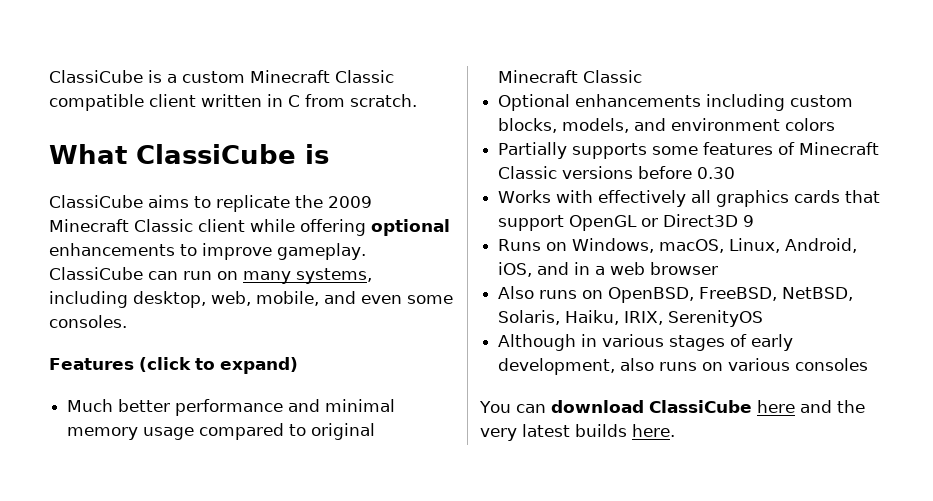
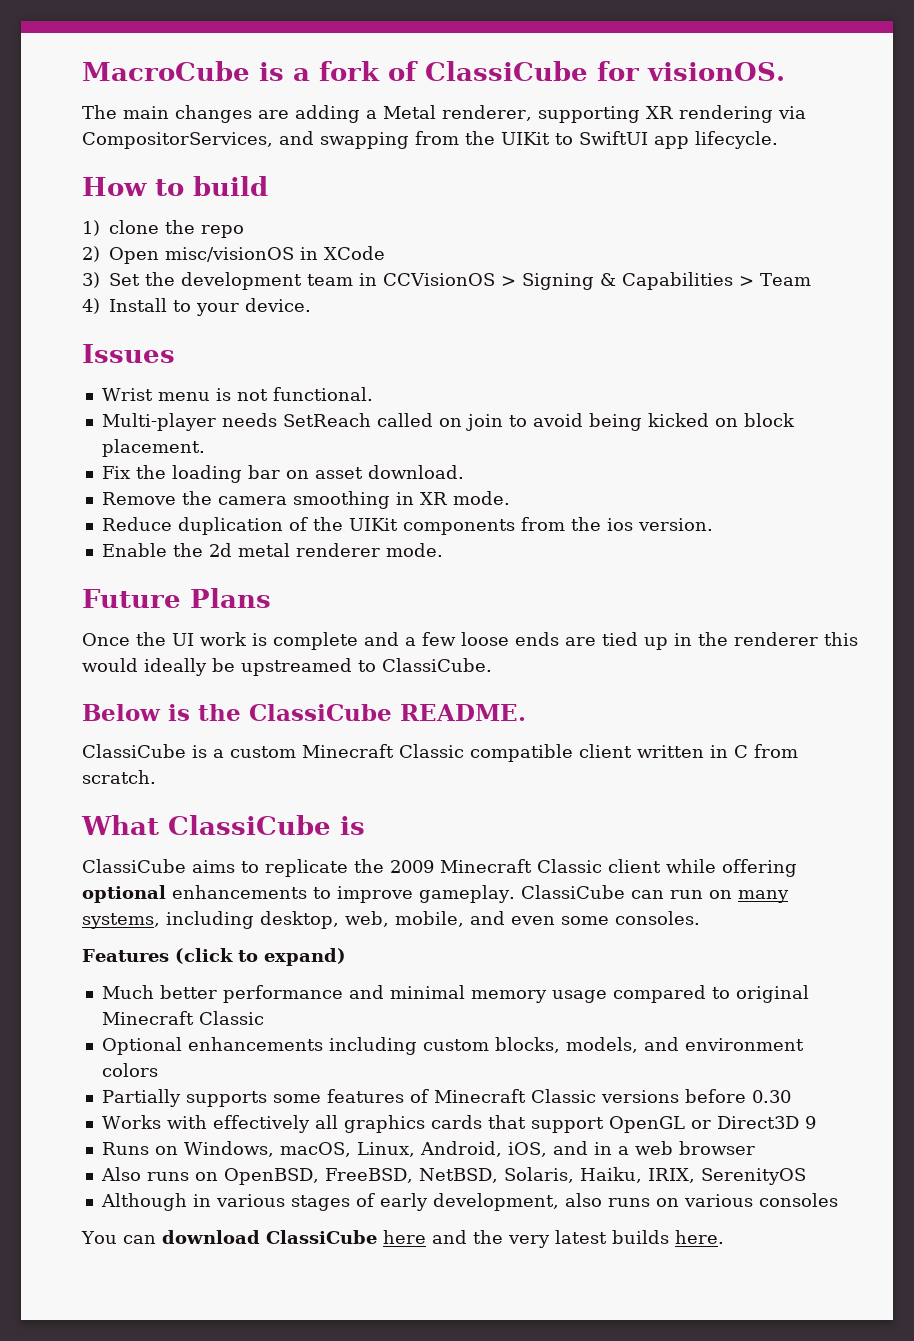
(49, 76) none -> [82,61,785,81] [82,105,806,123] [82,131,778,149] [82,176,268,196] [82,220,244,238] [82,246,385,264] [82,272,811,290] [82,298,311,316] [82,344,175,363] [101,387,373,401] [101,413,795,431] [101,439,205,457] [101,465,464,483] [101,491,510,509] [101,517,713,535] [101,543,443,557] [82,588,271,608] [82,632,858,650] [82,658,492,676] [82,704,526,721] MacroCube is a fork of ClassiCube for visionOS. // The main changes are adding a Metal renderer, supporting XR rendering via CompositorServices, and swapping from the UIKit to SwiftUI app lifecycle. // How to build // 1) clone the repo // 2) Open misc/visionOS in XCode // 3) Set the development team in CCVisionOS > Signing & Capabilities > Team // 4) Install to your device. // Issues // Wrist menu is not functional. // Multi-player needs SetReach called on join to avoid being kicked on block placement. // Fix the loading bar on asset download. // Remove the camera smoothing in XR mode. // Reduce duplication of the UIKit components from the ios version. // Enable the 2d metal renderer mode. // Future Plans // Once the UI work is complete and a few loose ends are tied up in the renderer this would ideally be upstreamed to ClassiCube. // Below is the ClassiCube README. //

